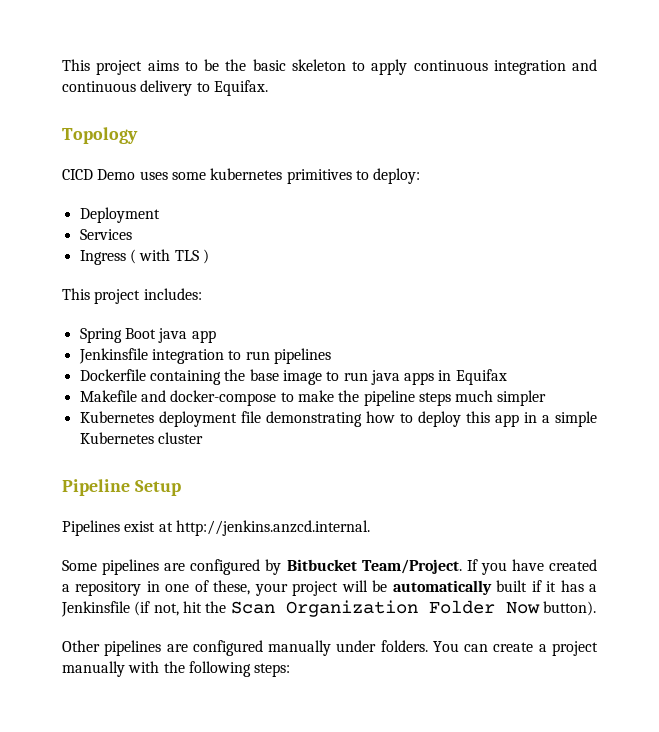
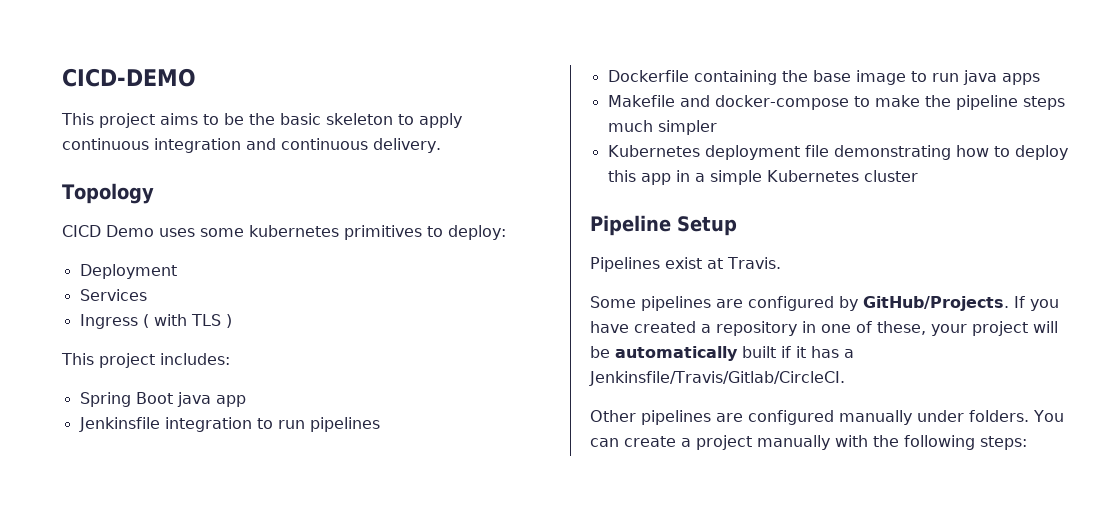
(62, 65) none -> [62,68,196,87] CICD-DEMO //
[140,80,268,96] delivery to Equifax. -> [373,138,441,153] delivery.
[438,369,507,385] in Equifax -> (1040, 79) none
[175,520,370,536] http://jenkins.anzcd.internal. -> [727,257,781,269] Travis.
[286,559,462,574] Bitbucket Team/Project. -> [863,296,1009,311] GitHub/Projects.
[61,600,596,617] Jenkinsfile (if not, hit the Scan Organization Folder Now button). -> [589,371,845,386] Jenkinsfile/Travis/Gitlab/CircleCI.

